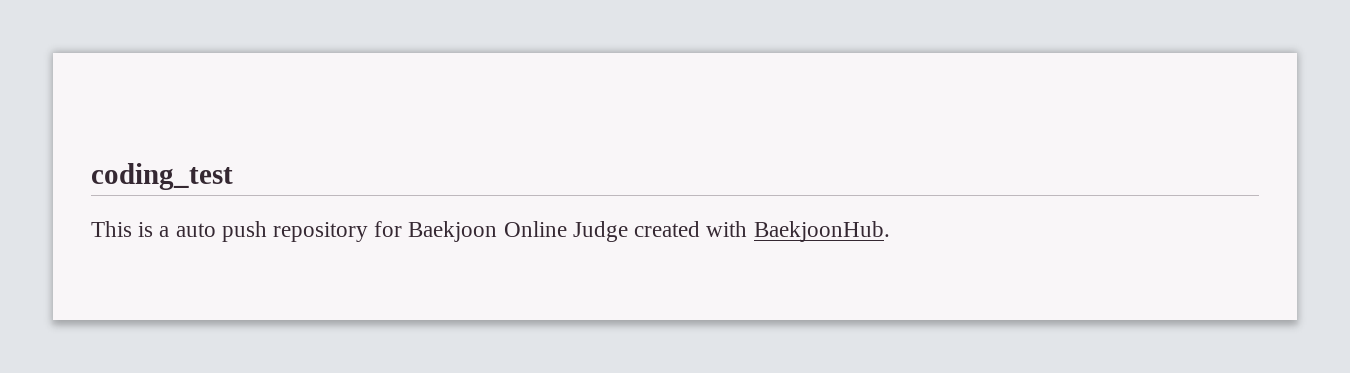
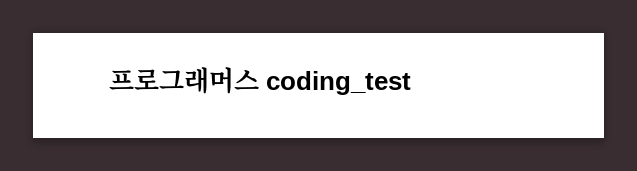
(91, 176) none -> [109,67,259,94] 프로그래머스
[91,221,890,242] // This is a auto push repository for Baekjoon Online Judge created with BaekjoonHub. -> (412, 83) none

